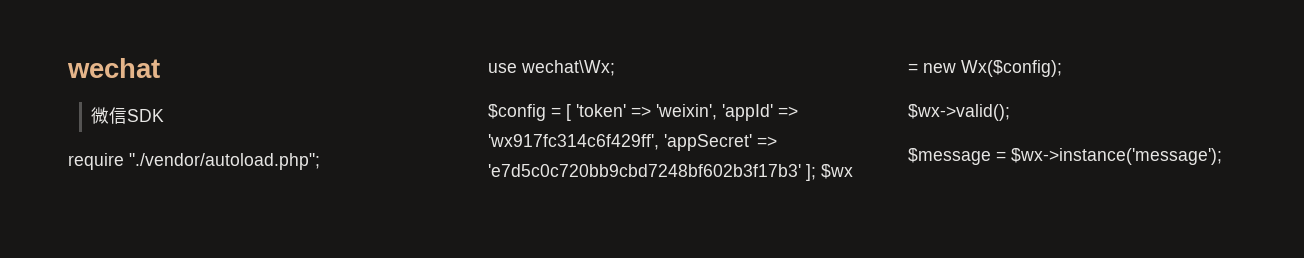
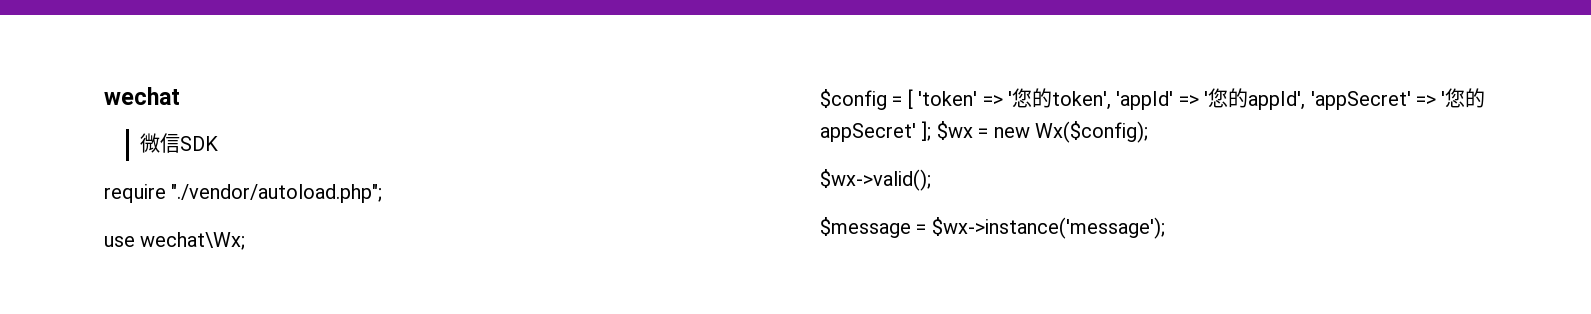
[656,104,798,121] [488,134,777,151] [488,164,801,177] 'weixin', 'appId' => 'wx917fc314c6f429ff', 'appSecret' => 'e7d5c0c720bb9cbd7248bf602b3f17b3' -> [1008,88,1486,110] [820,123,916,142] '您的token', 'appId' => '您的appId', 'appSecret' => '您的appSecret'

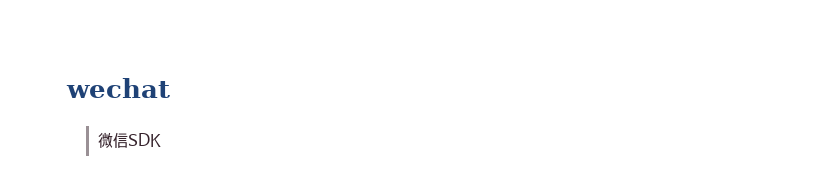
[104,184,383,203] [104,232,246,250] [820,88,1486,110] [820,121,1148,143] [820,169,931,191] [820,217,1165,239] // require "./vendor/autoload.php"; // use wechat\Wx; // $config = [ 'token' => '您的token', 'appId' => '您的appId', 'appSecret' => '您的appSecret' ]; $wx = new Wx($config); // $wx->valid(); // $message = $wx->instance('message'); -> (161, 140) none

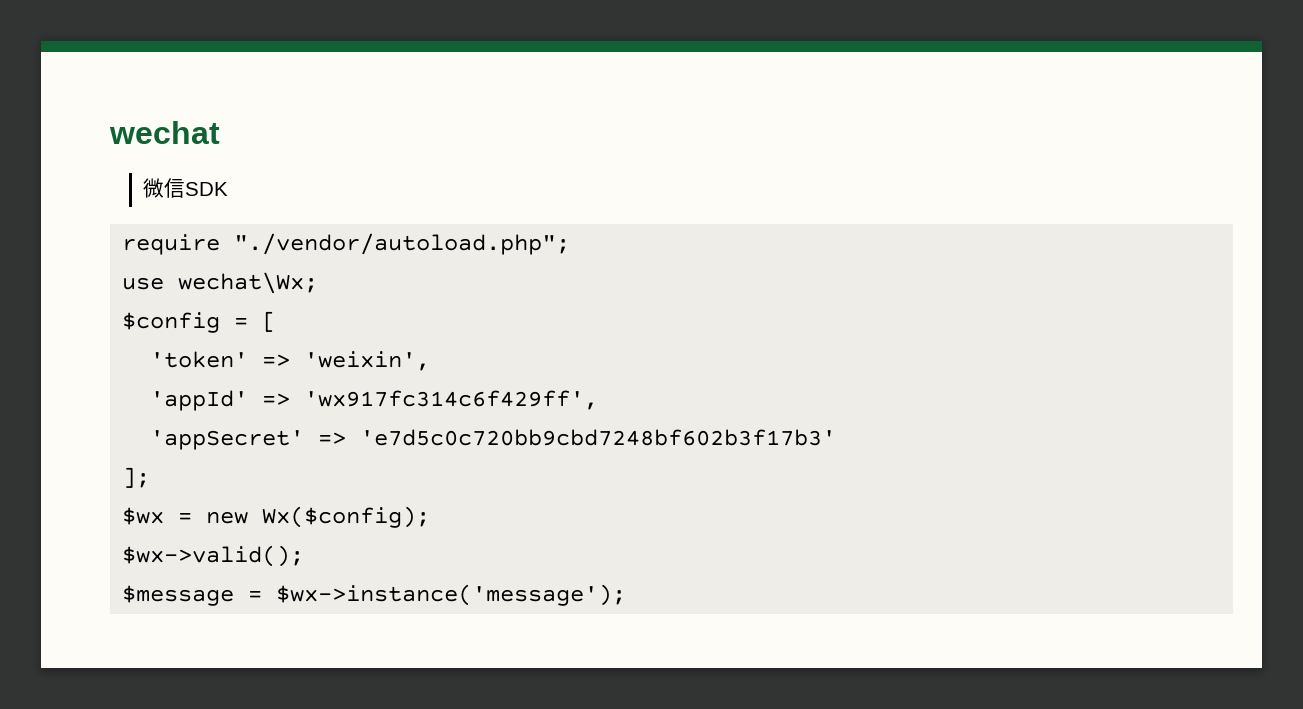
(161, 140) none -> [122,233,571,255] [122,272,319,294] [122,311,277,333] [150,351,431,371] [150,390,599,411] [150,429,837,450] [122,467,151,488] [122,506,431,528] [122,545,305,567] [122,584,627,606] // require "./vendor/autoload.php"; // use wechat\Wx; // $config = [ // 'token' => 'weixin', // 'appId' => 'wx917fc314c6f429ff', // 'appSecret' => 'e7d5c0c720bb9cbd7248bf602b3f17b3' // ]; // $wx = new Wx($config); // $wx->valid(); // $message = $wx->instance('message');

